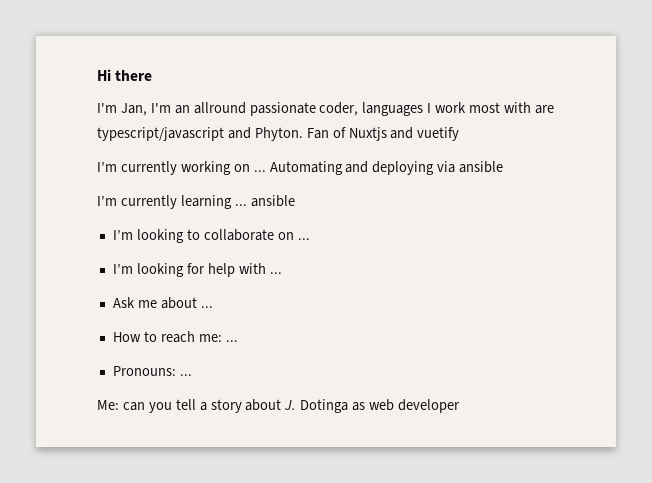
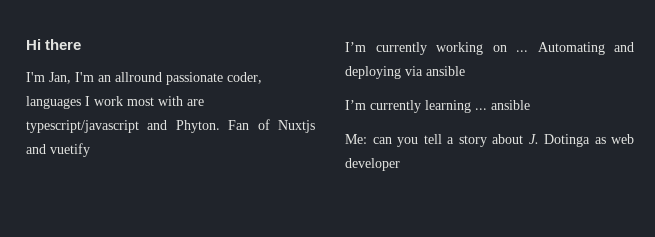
[112,229,310,243] [112,263,282,277] [112,297,213,309] [112,331,238,343] [112,366,192,376] // I’m looking to collaborate on ... // I’m looking for help with ... // Ask me about ... // How to reach me: ... // Pronouns: ... -> (530, 105) none

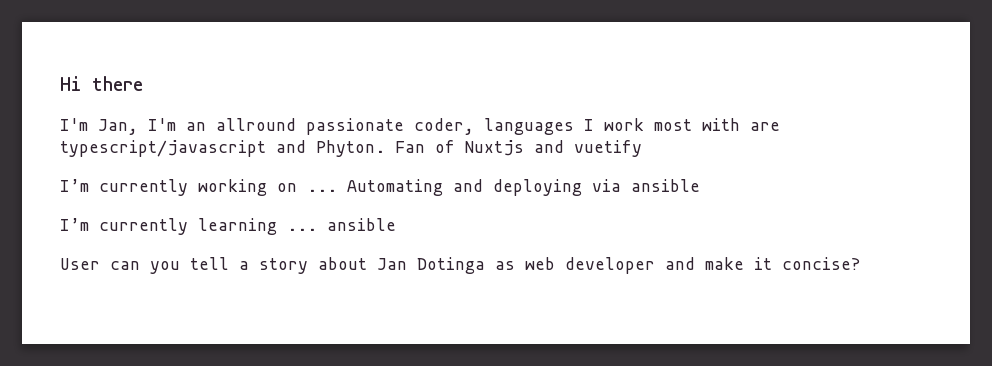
[345,134,367,144] Me: -> [60,258,100,270] User
[528,134,539,144] J. -> [377,258,407,270] Jan
(400, 164) none -> [665,257,860,270] and make it concise?

